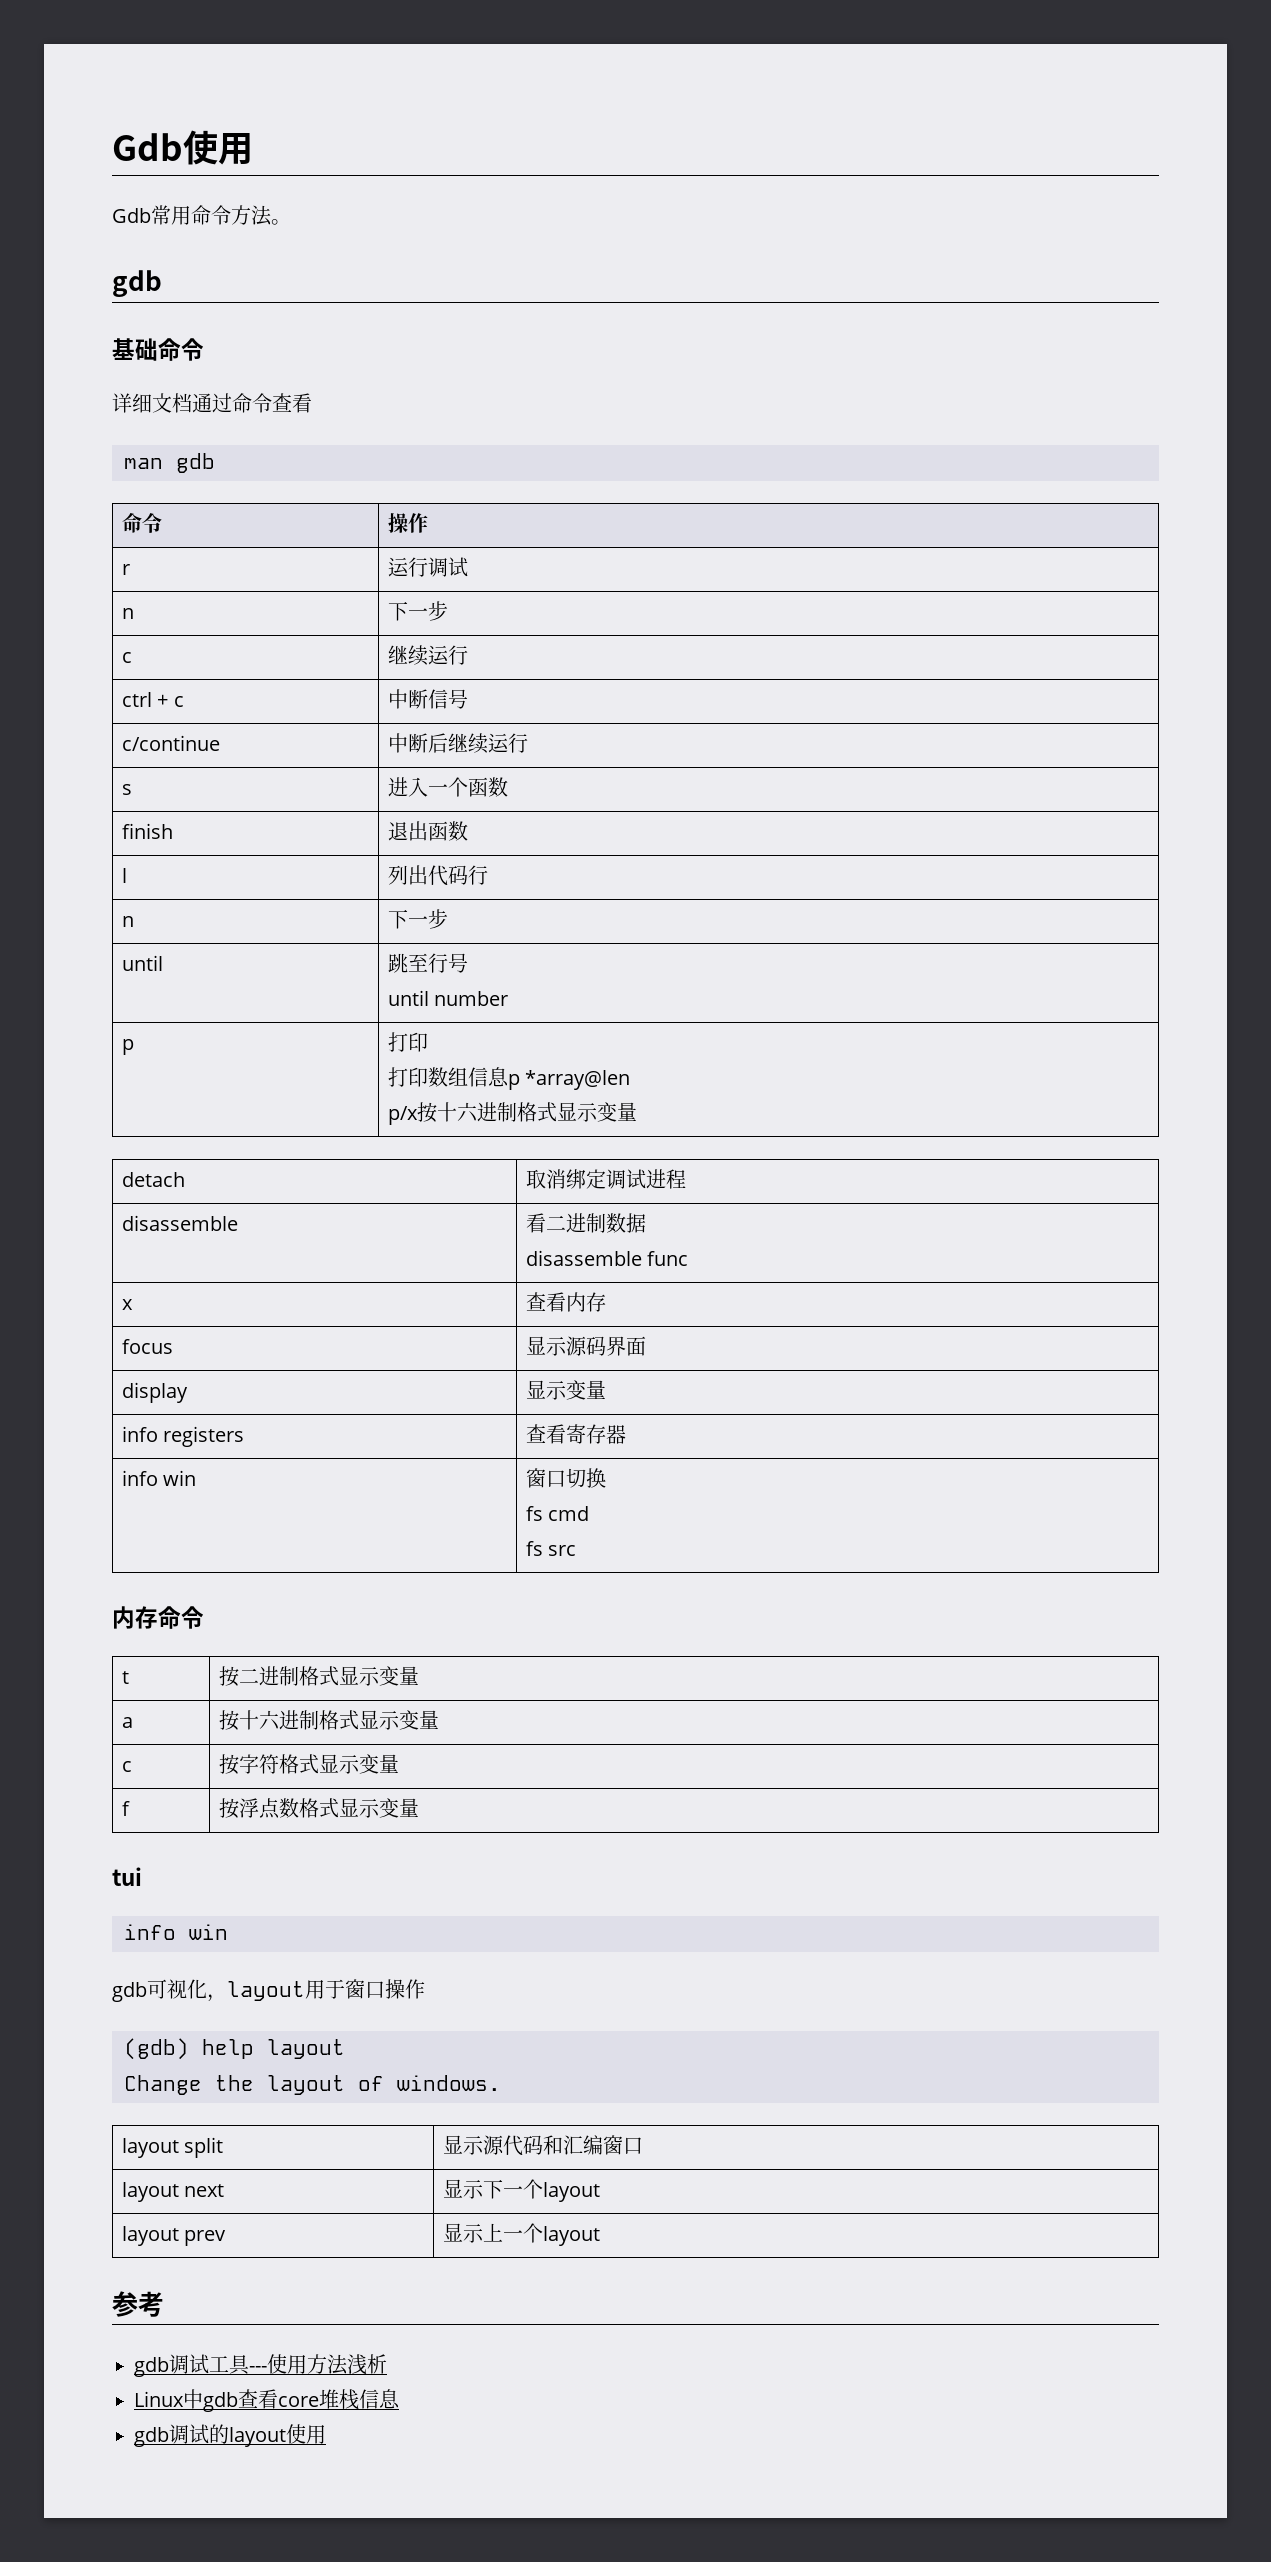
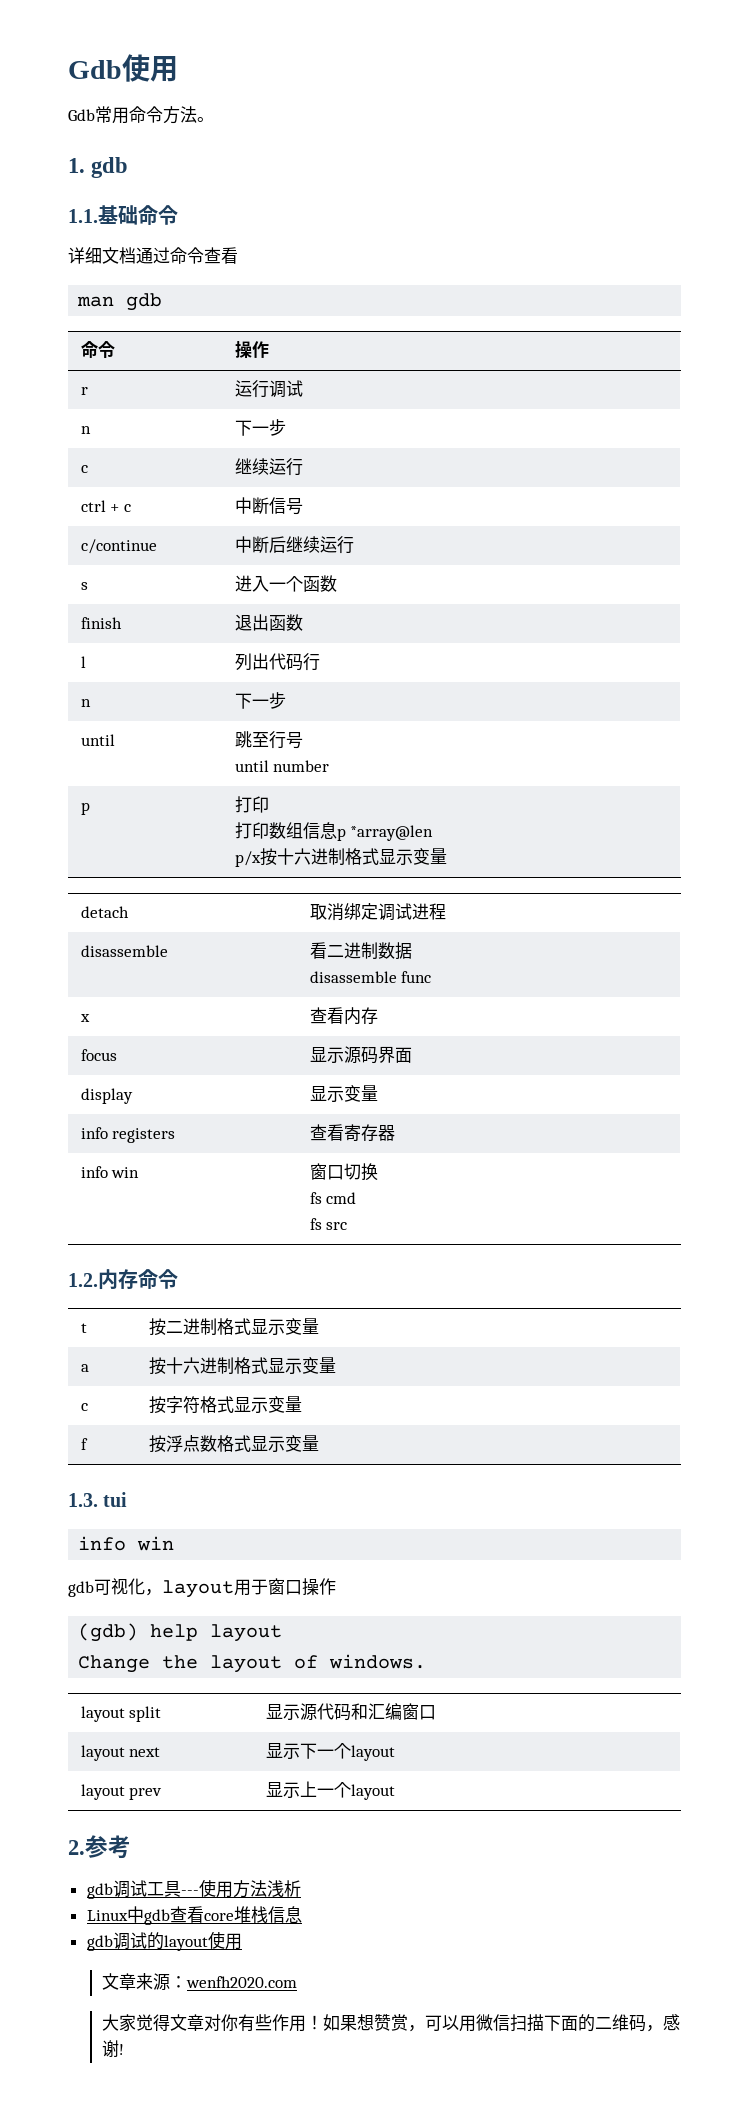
[112,270,162,297] gdb // -> [68,157,129,178] [68,209,98,223] 1. gdb // 1.1.
(577, 1550) none -> [68,1273,98,1287] 1.2.
(419, 1807) none -> [68,1493,98,1507] 1.3.
(600, 2236) none -> [68,1840,85,1855] 2.
(326, 2434) none -> [101,1973,297,1991] [101,2014,680,2032] [101,2040,124,2057] // 文章来源：wenfh2020.com // 大家觉得文章对你有些作用！如果想赞赏，可以用微信扫描下面的二维码，感谢!

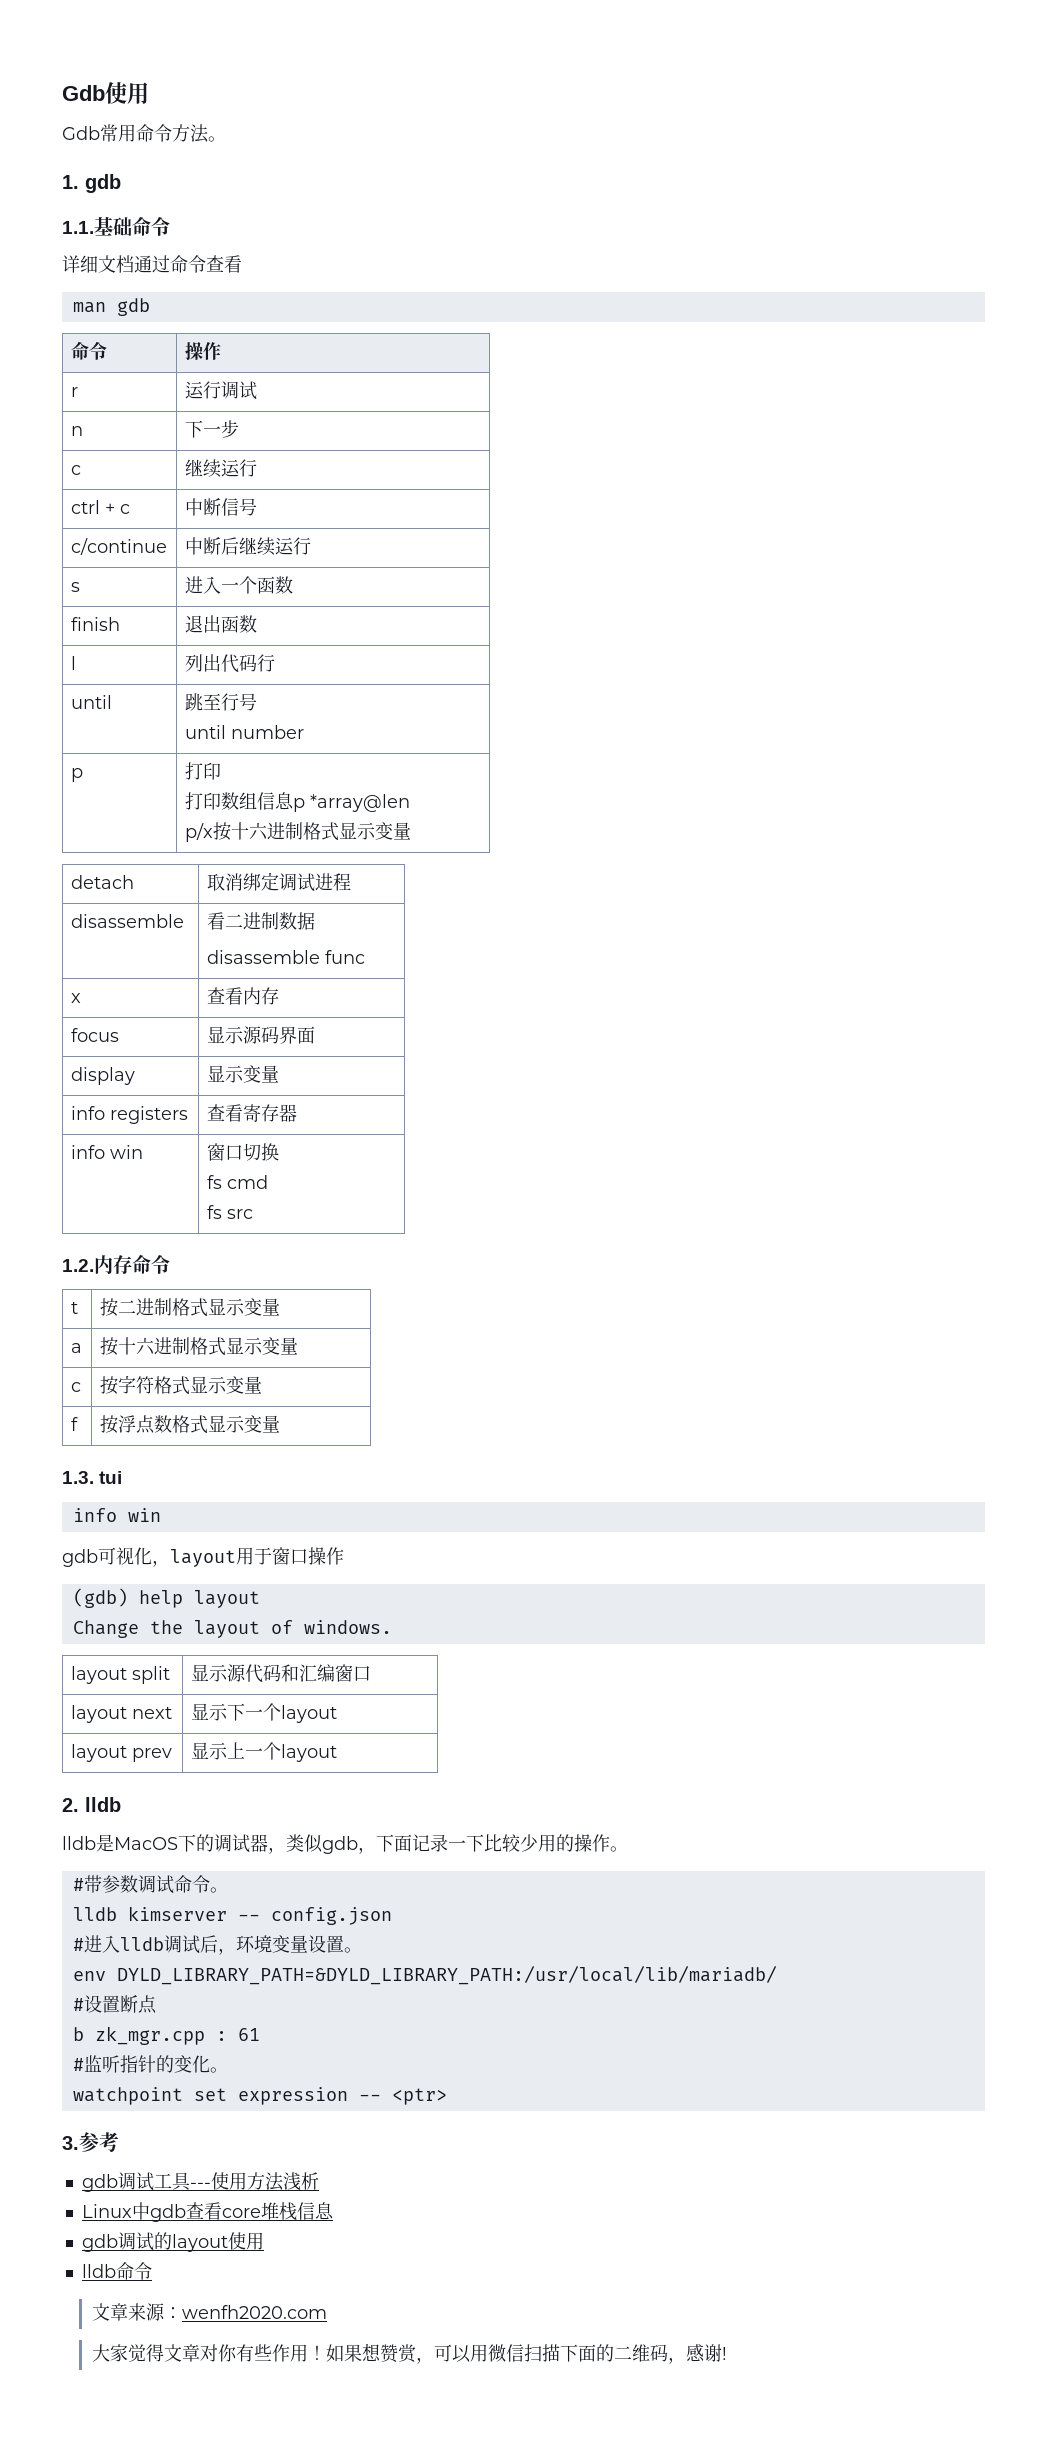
[80,699,91,707] [234,692,286,709] // n | 下一步 -> (275, 663) none
(85, 1847) none -> [85,1797,121,1812] [62,1834,628,1854] [72,1875,228,1894] [72,1906,392,1925] [72,1935,362,1955] [72,1966,777,1985] [72,1995,157,2014] [72,2026,260,2045] [72,2055,228,2073] [72,2087,447,2105] [62,2136,79,2150] lldb // lldb是MacOS下的调试器，类似gdb，下面记录一下比较少用的操作。 // #带参数调试命令。 // lldb kimserver -- config.json // #进入lldb调试后，环境变量设置。 // env DYLD_LIBRARY_PATH=&DYLD_LIBRARY_PATH:/usr/local/lib/mariadb/ // #设置断点 // b zk_mgr.cpp : 61 // #监听指针的变化。 // watchpoint set expression -- <ptr> // 3.
(242, 1941) none -> [81,2262,152,2280] // lldb命令

